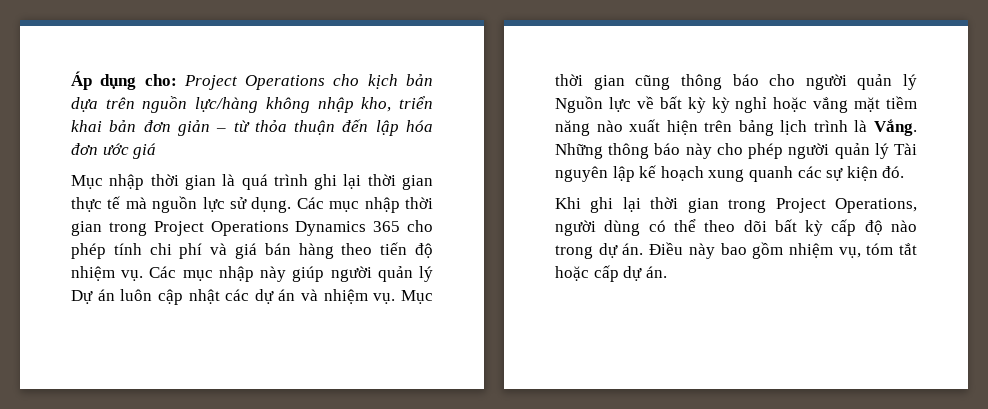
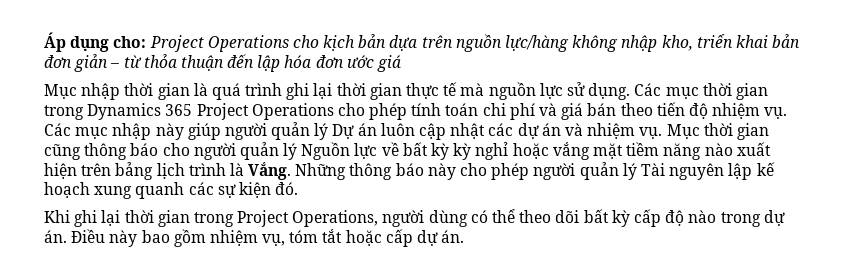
[364,197,433,213] [71,221,401,236] nhập thời gian trong Project Operations Dynamics 365 -> [702,83,768,100] [44,103,334,120] thời gian trong Dynamics 365 Project Operations
(142, 249) none -> [445,103,479,116] toán
[298,243,334,259] hàng -> (617, 109) none

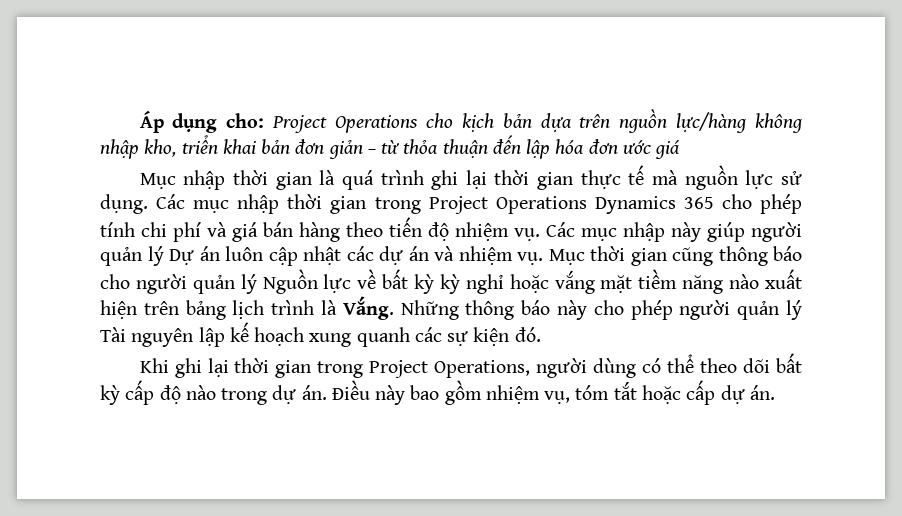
[702,83,768,100] [44,103,334,120] thời gian trong Dynamics 365 Project Operations -> [237,194,714,214] nhập thời gian trong Project Operations Dynamics 365
[445,103,479,116] toán -> (135, 229) none
(617, 109) none -> [299,222,340,242] hàng

